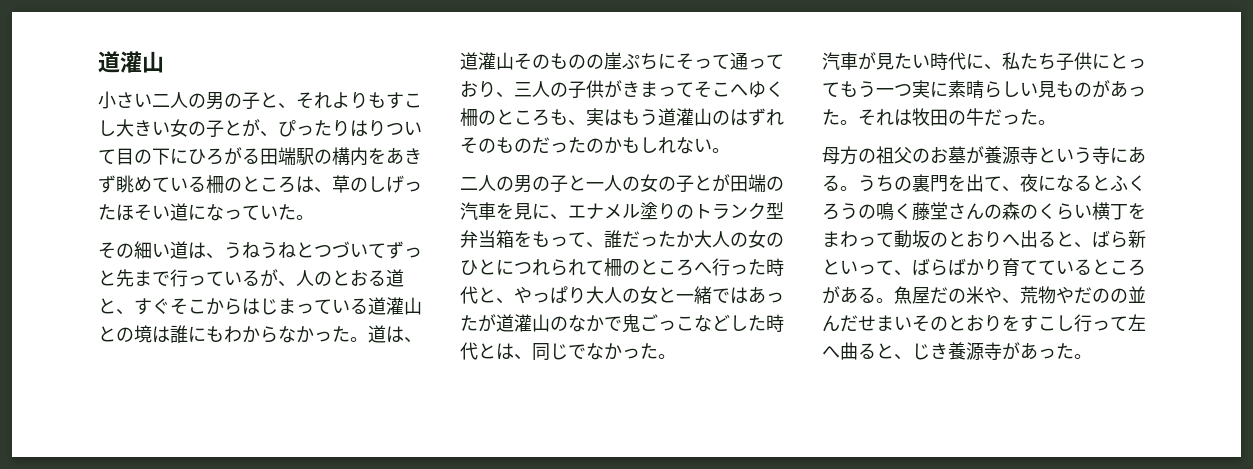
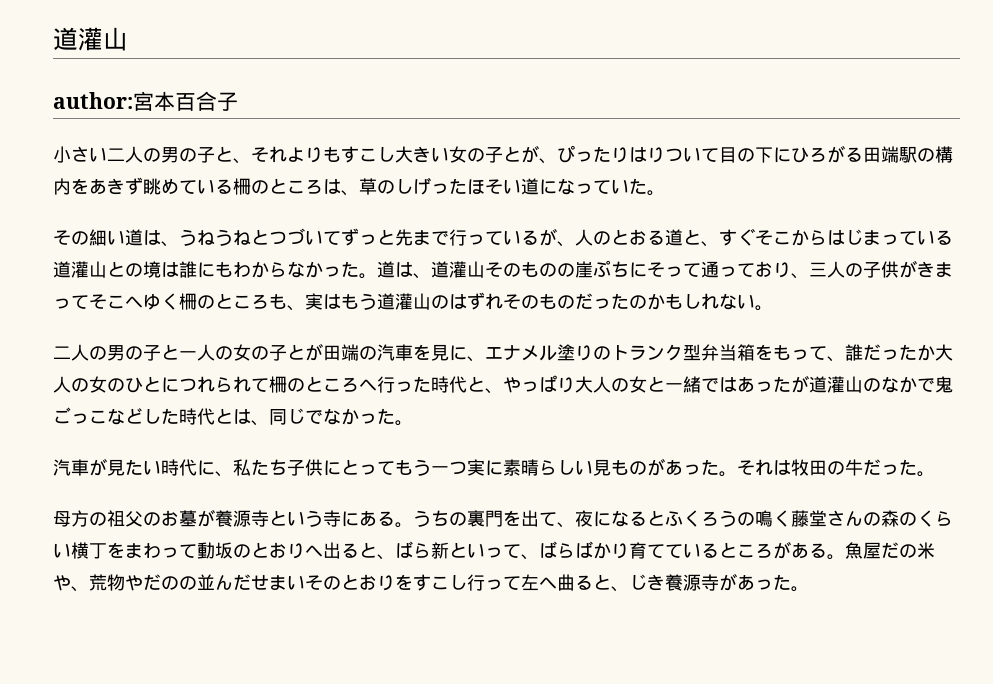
[98,51,164,73] 道灌山 -> [53,27,128,51] [53,91,238,111] 道灌山 // author:宮本百合子

